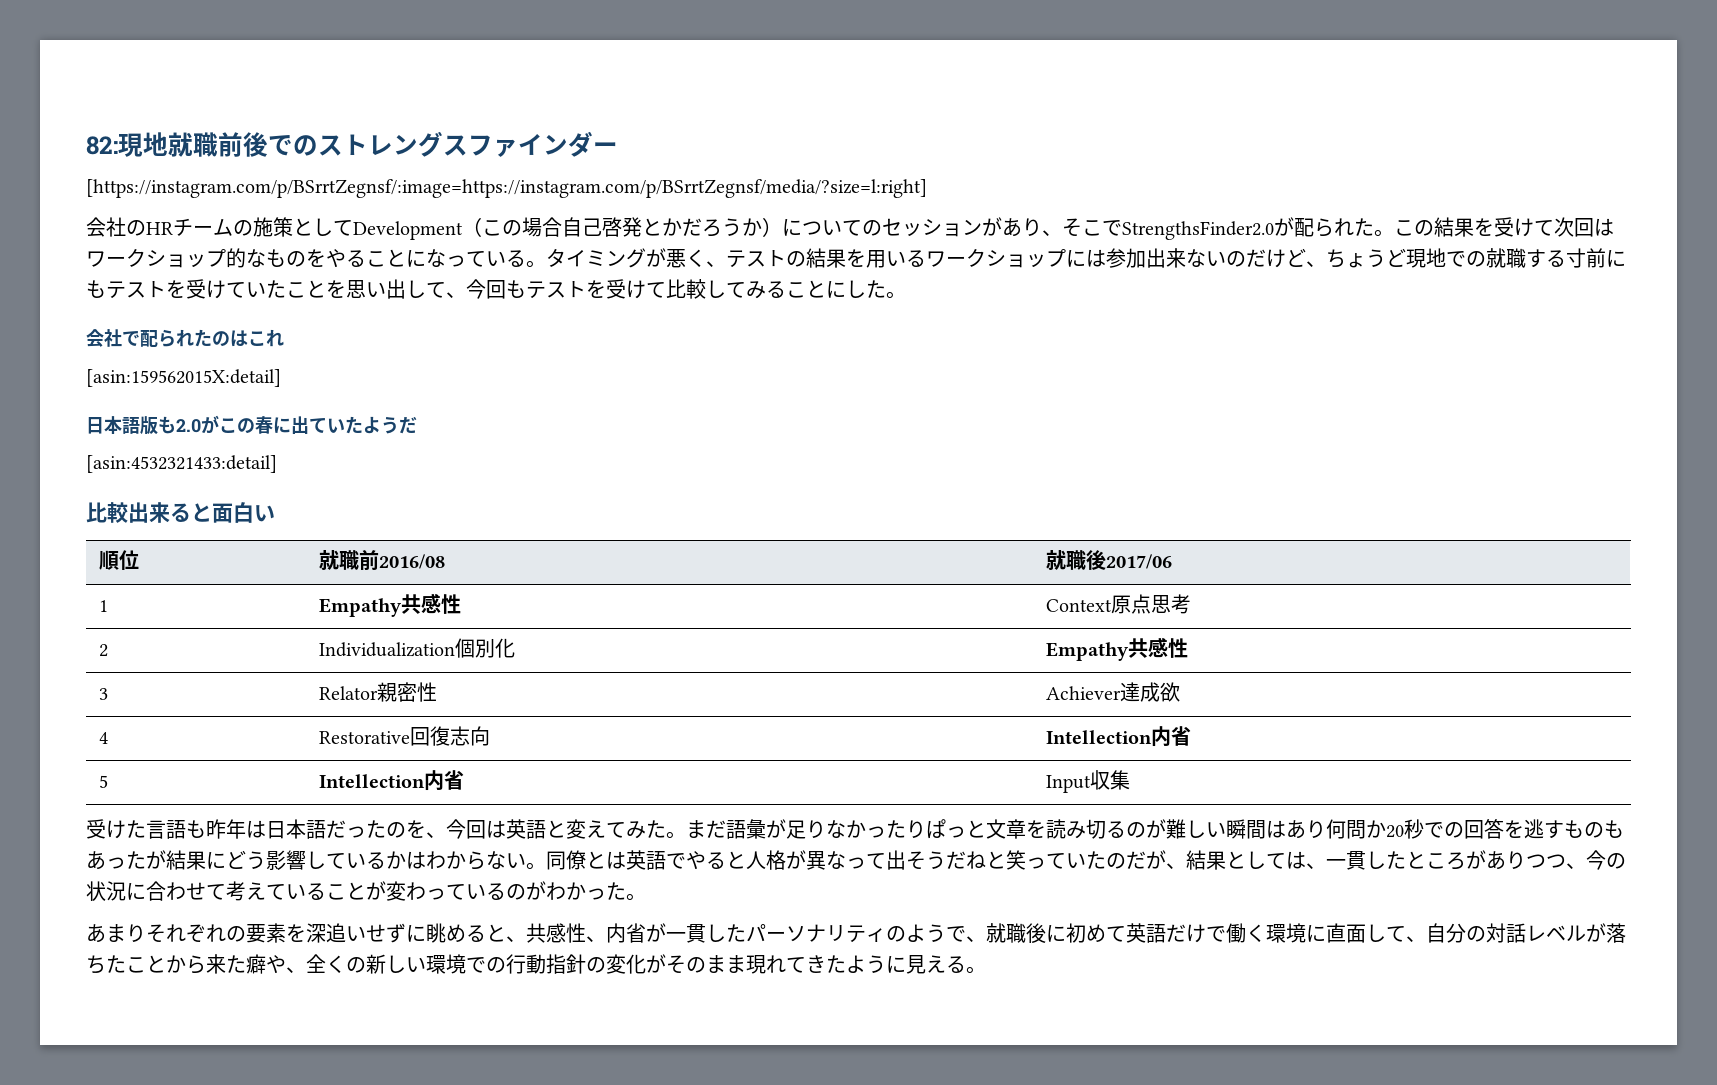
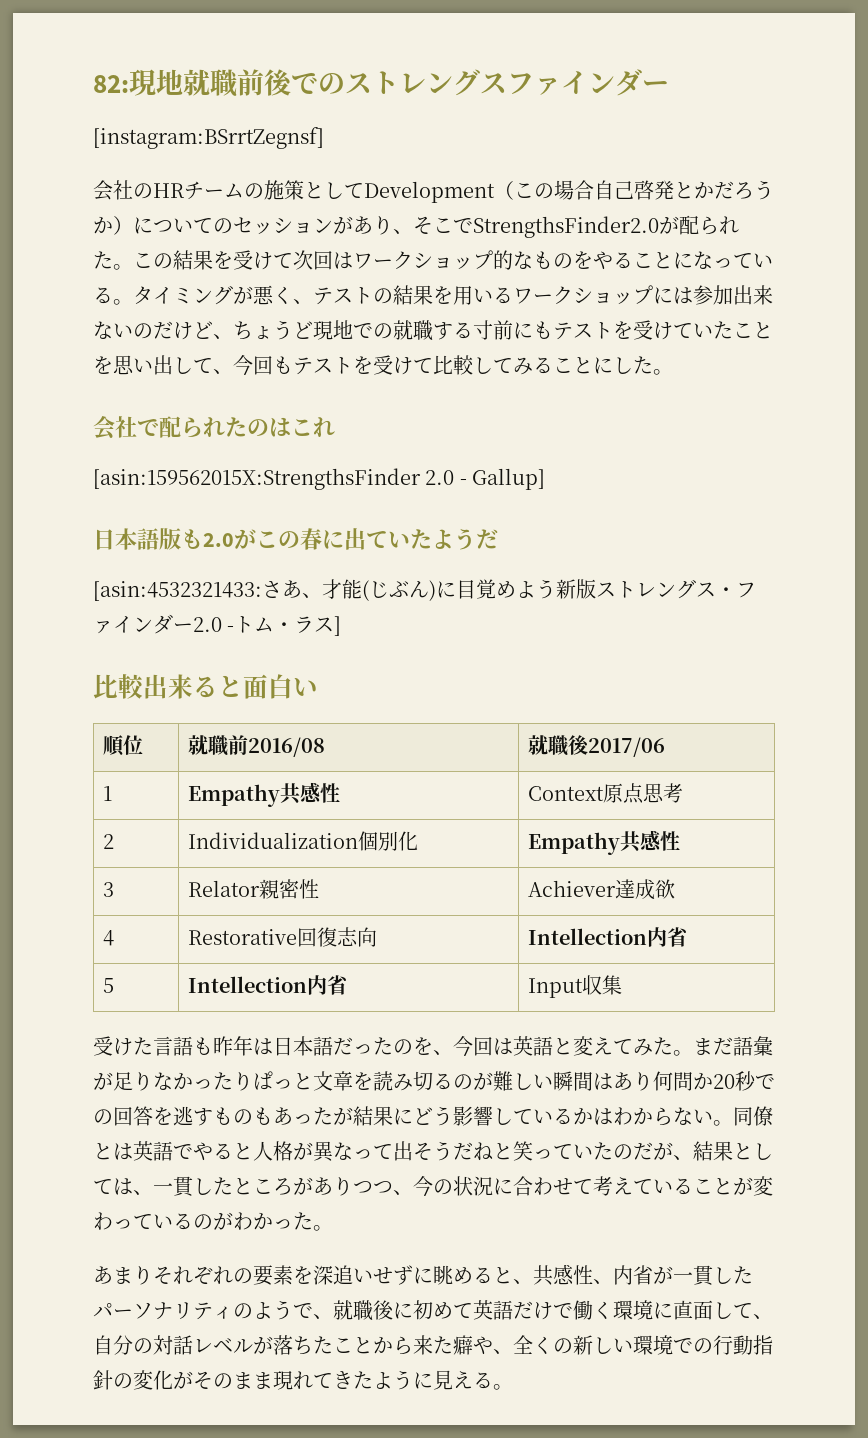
[86,179,927,198] [https://instagram.com/p/BSrrtZegnsf/:image=https://instagram.com/p/BSrrtZegnsf/media/?size=l:right] -> [93,127,324,149] [instagram:BSrrtZegnsf]
[86,369,281,387] [asin:159562015X:detail] -> [93,468,546,490] [asin:159562015X:StrengthsFinder 2.0 - Gallup]
[86,455,277,473] [asin:4532321433:detail] -> [93,579,756,601] [93,614,342,636] [asin:4532321433:さあ、才能(じぶん)に目覚めよう新版ストレングス・ファインダー2.0 -トム・ラス]

